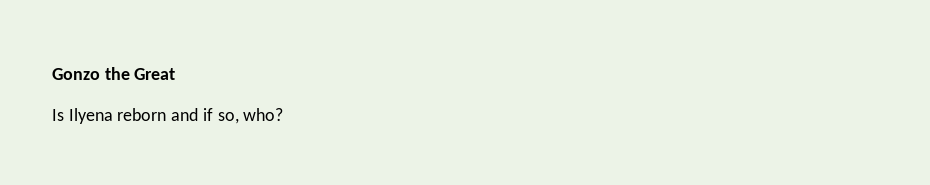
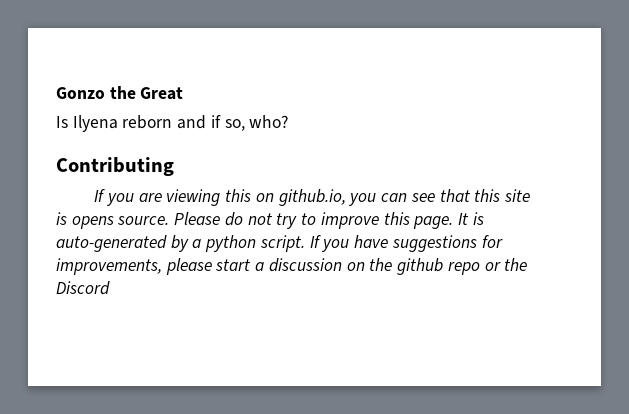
(284, 114) none -> [56,157,174,176] [94,189,531,206] [56,212,484,229] [56,235,503,252] [56,258,528,275] [56,281,110,295] // Contributing // If you are viewing this on github.io, you can see that this site is opens source. Please do not try to improve this page. It is auto-generated by a python script. If you have suggestions for improvements, please start a discussion on the github repo or the Discord

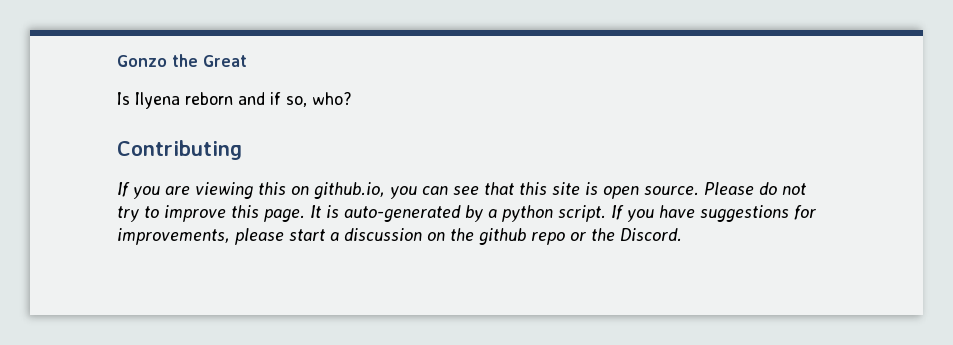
[71,216,114,229] opens -> [603,186,639,199] open
[56,281,110,295] Discord -> [620,228,682,242] Discord.

